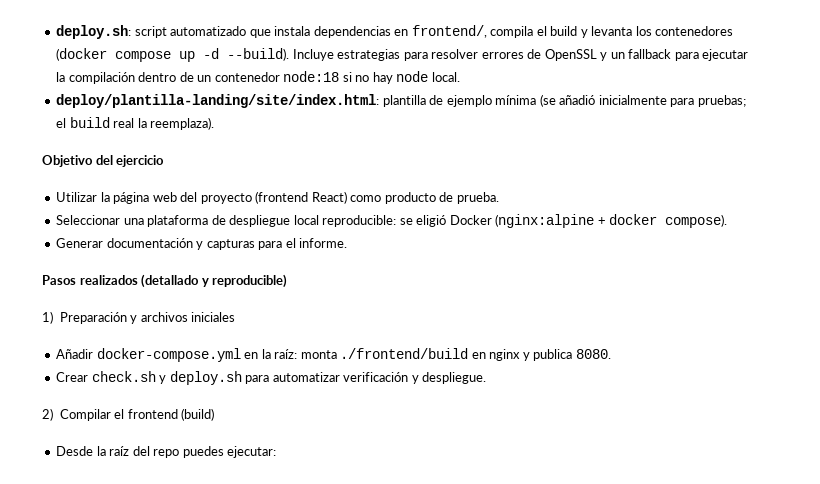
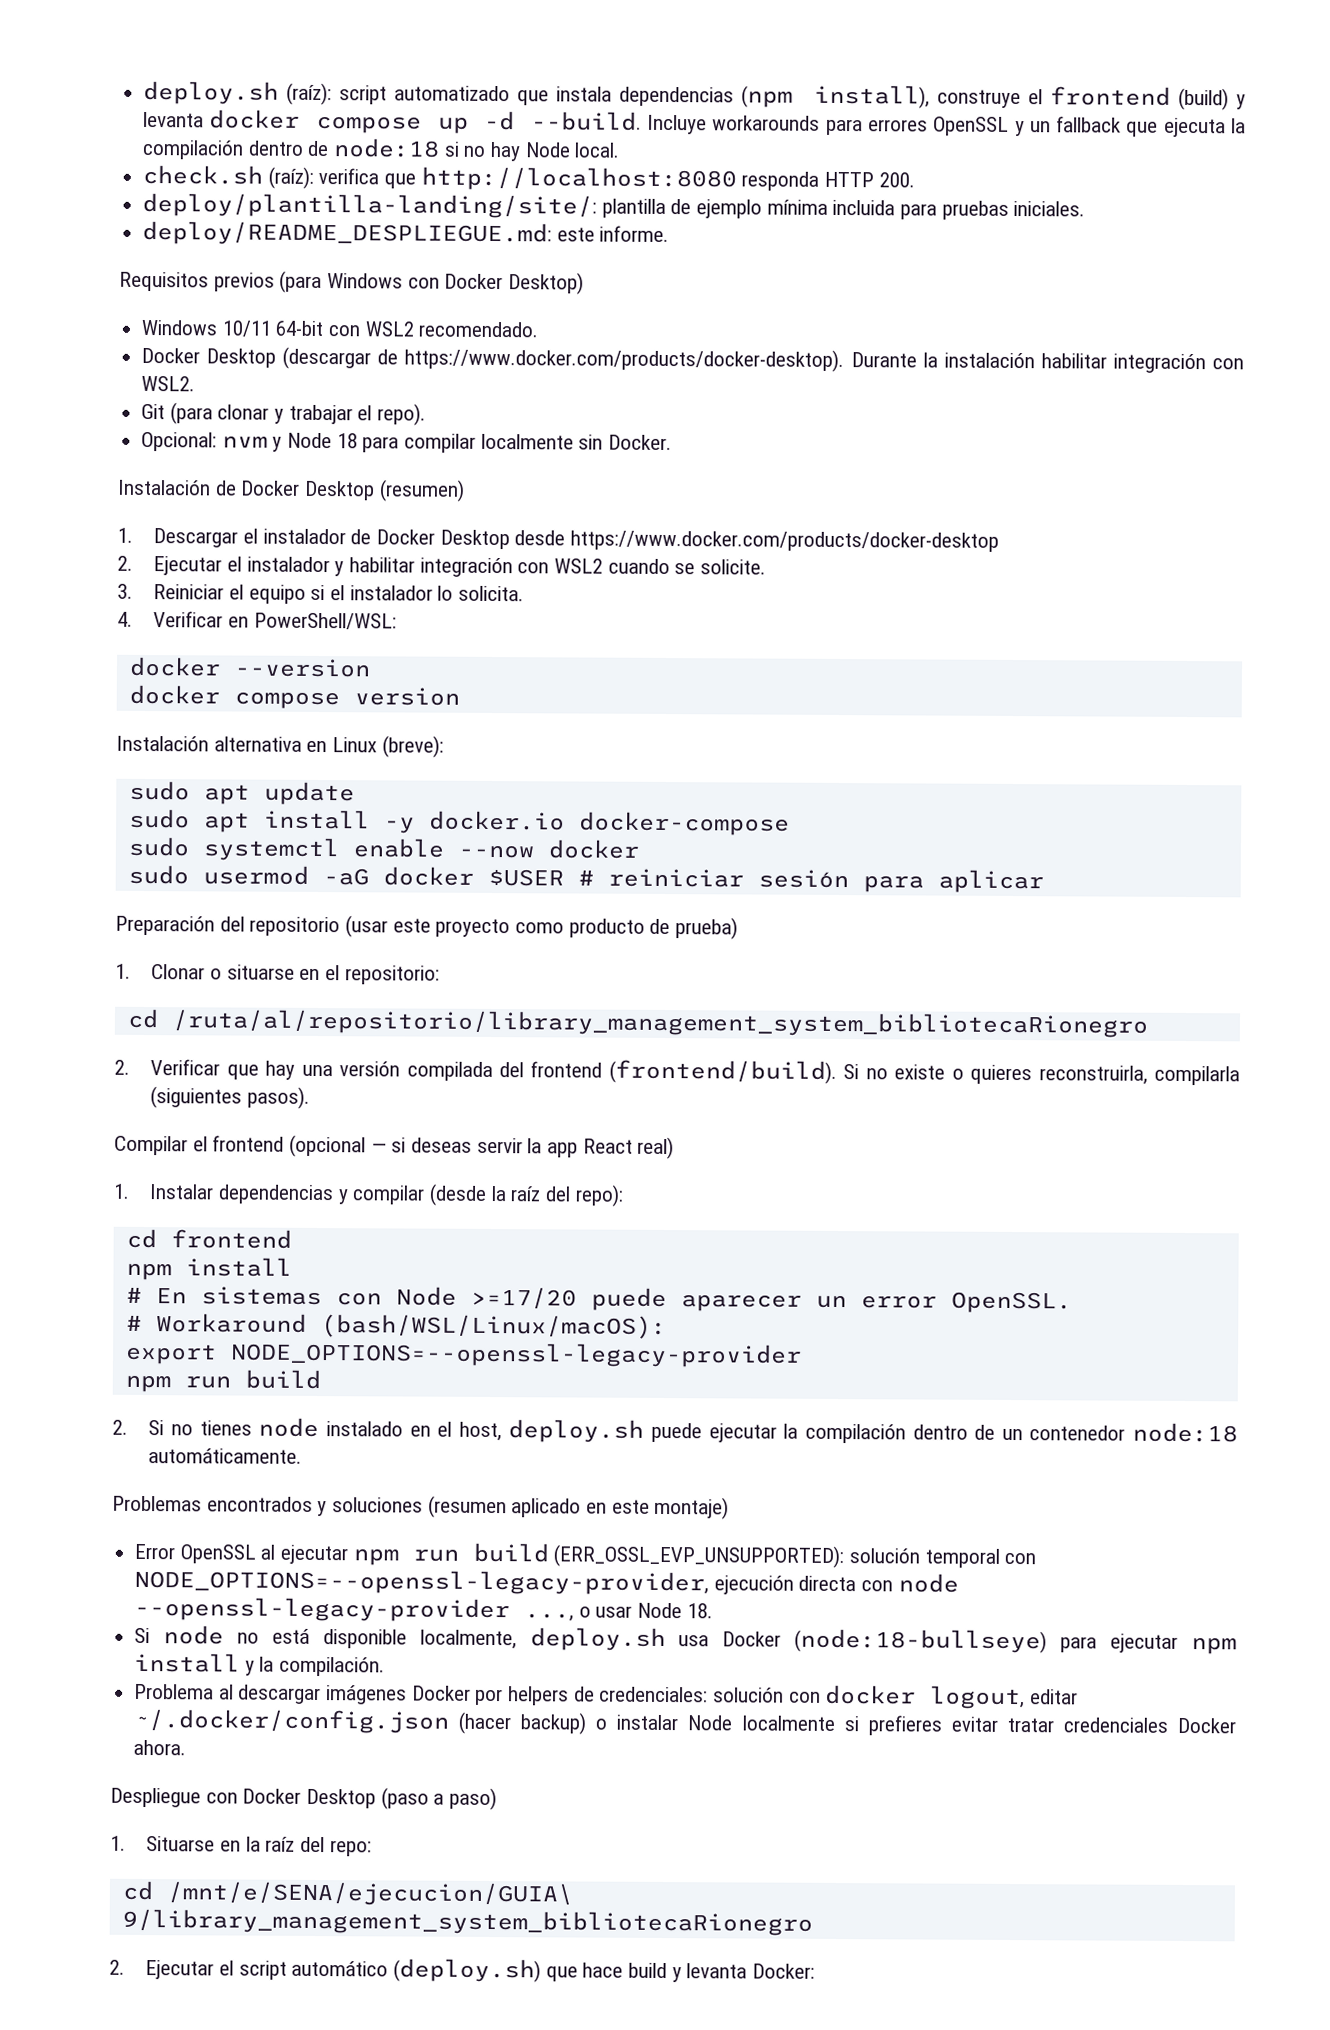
[56,25,132,39] deploy.sh: -> [143,80,333,106] deploy.sh (raíz):
[394,25,734,38] [56,48,699,62] en frontend/, compila el build y levanta los contenedores (docker compose up -d --build). Incluye estrategias para resolver errores de OpenSSL y un fallback para -> [741,84,1246,111] [143,109,1247,138] [142,138,621,162] [142,164,915,192] [142,192,1086,220] [142,220,670,247] [119,270,585,295] [141,319,539,338] [141,346,1245,374] [141,375,196,392] [141,402,427,426] [141,431,673,453] [117,479,465,502] [117,527,1000,552] [117,555,767,578] [117,583,525,604] [117,611,397,630] [128,656,371,678] [128,684,460,710] [116,735,444,758] [128,780,355,806] [128,808,790,836] [127,836,640,862] [127,864,1044,894] [115,915,739,940] [115,963,440,985] [126,1008,1149,1038] [114,1059,1240,1086] [150,1086,311,1109] [114,1134,675,1160] [113,1183,624,1207] [125,1228,292,1249] [125,1257,292,1281] [125,1286,1072,1314] [125,1313,667,1340] [124,1341,802,1368] [124,1369,321,1393] [112,1417,703,1443] (npm install), construye el frontend (build) y levanta docker compose up -d --build. Incluye workarounds para errores OpenSSL y un fallback que ejecuta la compilación dentro de node:18 si no hay Node local. // check.sh (raíz): verifica que http://localhost:8080 responda HTTP 200. // deploy/plantilla-landing/site/: plantilla de ejemplo mínima incluida para pruebas iniciales. // deploy/README_DESPLIEGUE.md: este informe. // Requisitos previos (para Windows con Docker Desktop) // Windows 10/11 64-bit con WSL2 recomendado. // Docker Desktop (descargar de https://www.docker.com/products/docker-desktop). Durante la instalación habilitar integración con WSL2. // Git (para clonar y trabajar el repo). // Opcional: nvm y Node 18 para compilar localmente sin Docker. // Instalación de Docker Desktop (resumen) // 1. Descargar el instalador de Docker Desktop desde https://www.docker.com/products/docker-desktop // 2. Ejecutar el instalador y habilitar integración con WSL2 cuando se solicite. // 3. Reiniciar el equipo si el instalador lo solicita. // 4. Verificar en PowerShell/WSL: // docker --version // docker compose version // Instalación alternativa en Linux (breve): // sudo apt update // sudo apt install -y docker.io docker-compose // sudo systemctl enable --now docker // sudo usermod -aG docker $USER # reiniciar sesión para aplicar // Preparación del repositorio (usar este proyecto como producto de prueba) // 1. Clonar o situarse en el repositorio: // cd /ruta/al/repositorio/library_management_system_bibliotecaRionegro // 2. Verificar que hay una versión compilada del frontend (frontend/build). Si no existe o quieres reconstruirla, compilarla (siguientes pasos). // Compilar el frontend (opcional — si deseas servir la app React real) // 1. Instalar dependencias y compilar (desde la raíz del repo): // cd frontend // npm install // # En sistemas con Node >=17/20 puede aparecer un error OpenSSL. // # Workaround (bash/WSL/Linux/macOS): // export NODE_OPTIONS=--openssl-legacy-provider // npm run build // 2. Si no tienes node instalado en el host, deploy.sh puede
[342,71,460,84] [56,94,746,108] [56,117,215,130] [42,155,165,167] [56,191,499,204] [56,214,728,228] [56,238,348,250] [42,274,288,288] [42,311,236,324] [56,348,611,362] [56,371,487,385] [42,408,215,421] [56,446,277,458] si no hay node local. // deploy/plantilla-landing/site/index.html: plantilla de ejemplo mínima (se añadió inicialmente para pruebas; el build real la reemplaza). // Objetivo del ejercicio // Utilizar la página web del proyecto (frontend React) como producto de prueba. // Seleccionar una plataforma de despliegue local reproducible: se eligió Docker (nginx:alpine + docker compose). // Generar documentación y capturas para el informe. // Pasos realizados (detallado y reproducible) // 1) Preparación y archivos iniciales // Añadir docker-compose.yml en la raíz: monta ./frontend/build en nginx y publica 8080. // Crear check.sh y deploy.sh para automatizar verificación y despliegue. // 2) Compilar el frontend (build) // Desde la raíz del repo puedes ejecutar: -> [148,1448,303,1464] [112,1495,730,1520] [134,1542,1037,1569] [134,1568,959,1596] [134,1596,713,1623] [134,1625,1237,1655] [134,1652,386,1677] [134,1683,1079,1710] [133,1708,1237,1736] [133,1739,187,1756] [110,1787,498,1811] [110,1835,372,1857] [121,1880,573,1907] [121,1908,813,1936] [109,1958,816,1983] automáticamente. // Problemas encontrados y soluciones (resumen aplicado en este montaje) // Error OpenSSL al ejecutar npm run build (ERR_OSSL_EVP_UNSUPPORTED): solución temporal con NODE_OPTIONS=--openssl-legacy-provider, ejecución directa con node --openssl-legacy-provider ..., o usar Node 18. // Si node no está disponible localmente, deploy.sh usa Docker (node:18-bullseye) para ejecutar npm install y la compilación. // Problema al descargar imágenes Docker por helpers de credenciales: solución con docker logout, editar ~/.docker/config.json (hacer backup) o instalar Node localmente si prefieres evitar tratar credenciales Docker ahora. // Despliegue con Docker Desktop (paso a paso) // 1. Situarse en la raíz del repo: // cd /mnt/e/SENA/ejecucion/GUIA\ 9/library_management_system_bibliotecaRionegro // 2. Ejecutar el script automático (deploy.sh) que hace build y levanta Docker:

